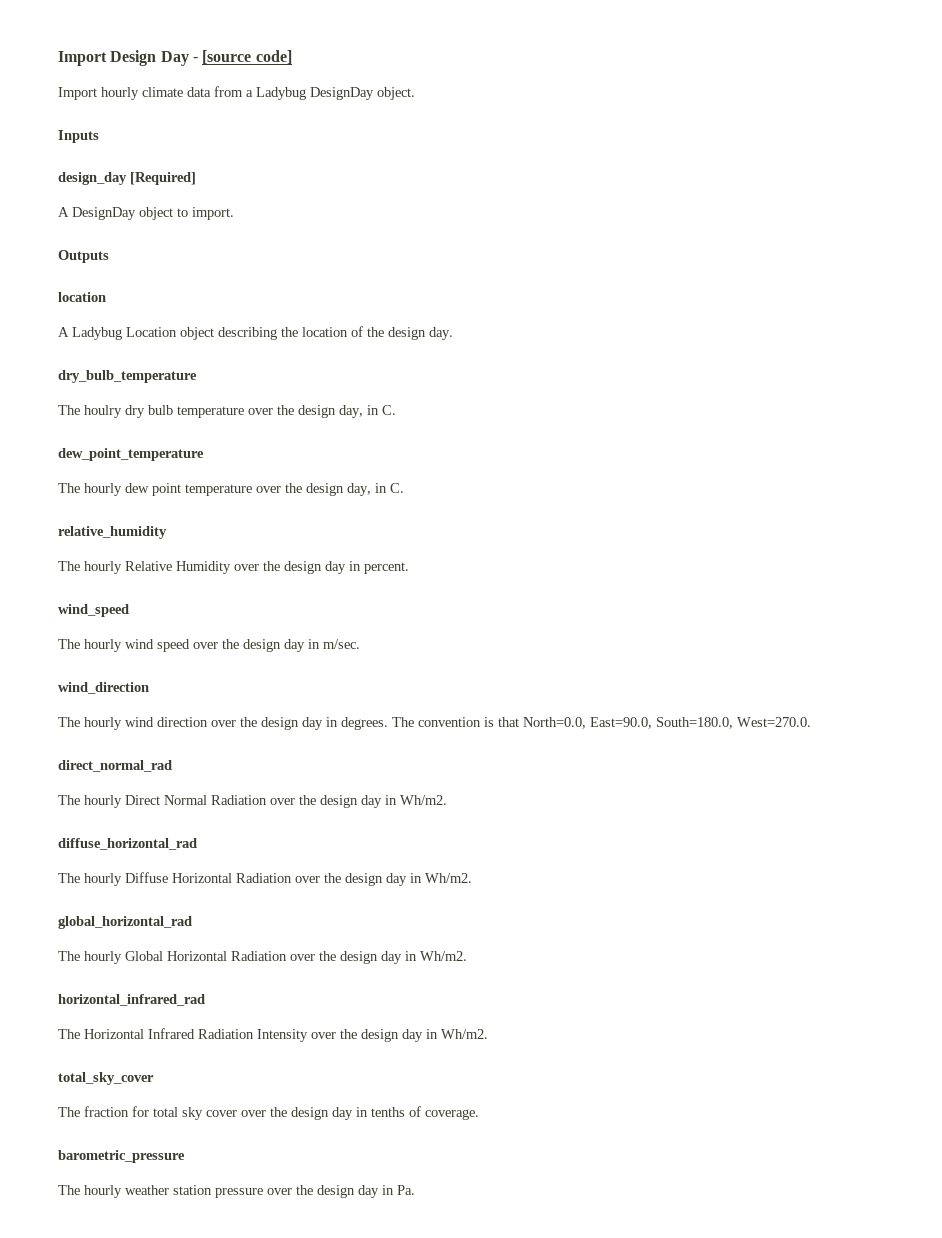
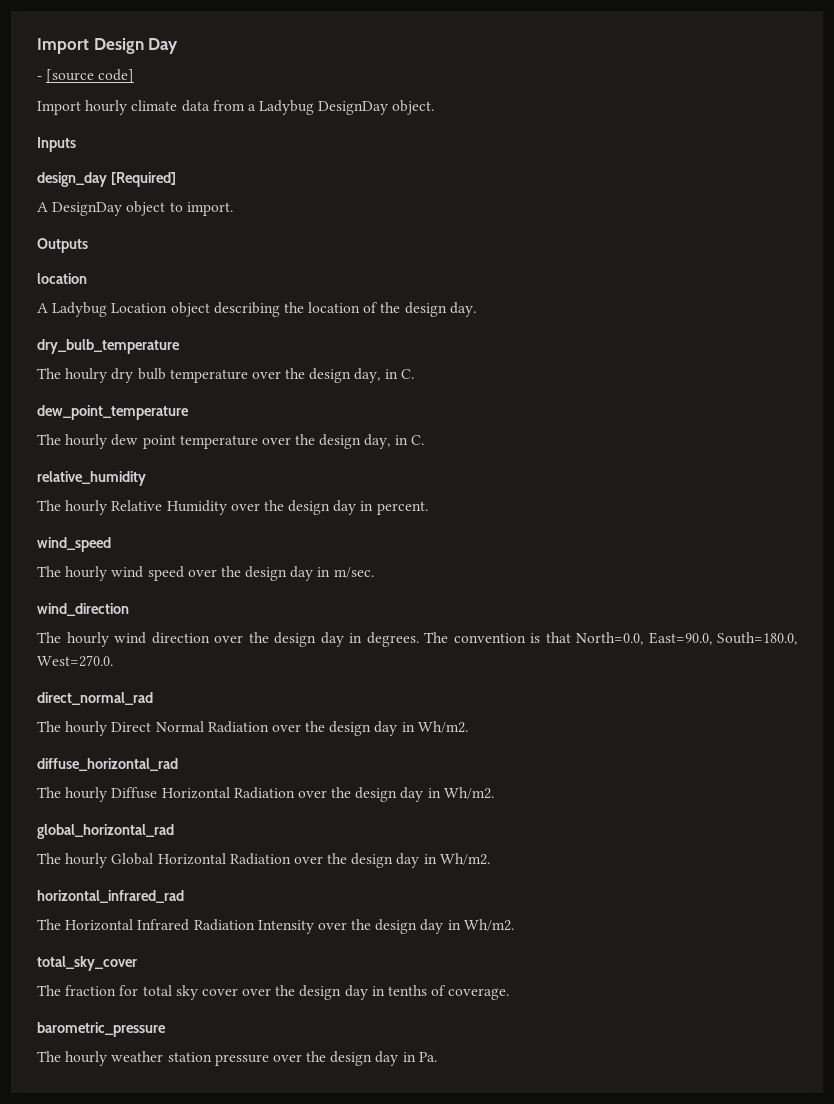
(189, 58) none -> (179, 46) //

